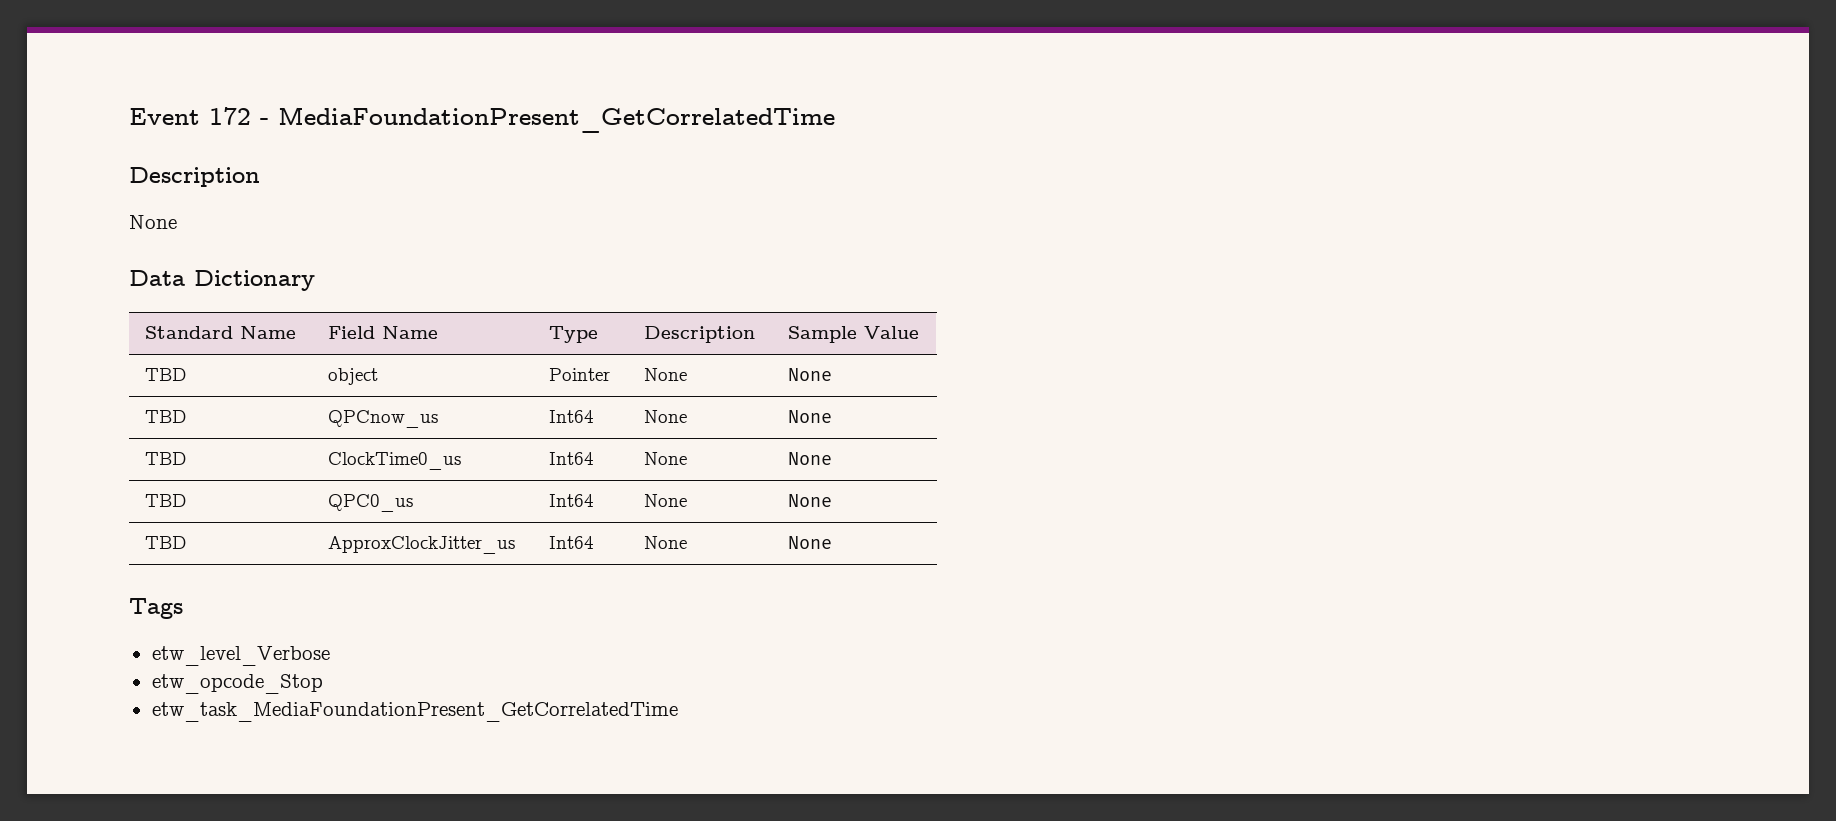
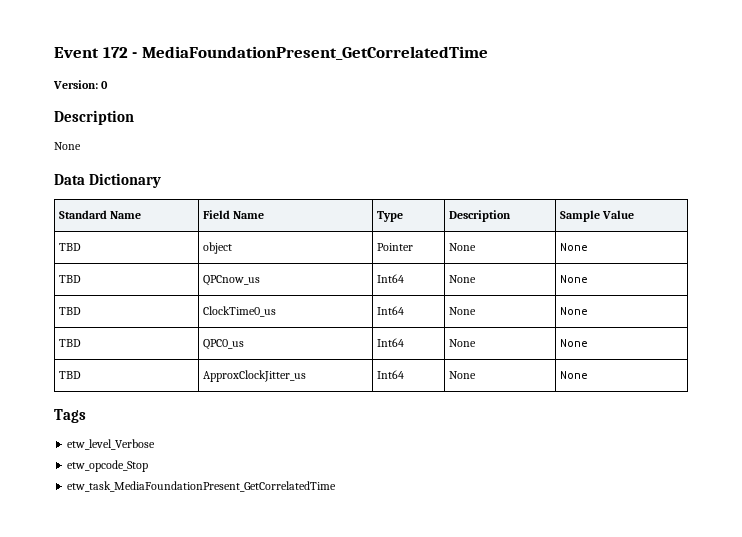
(835, 120) none -> [53,80,109,89] // Version: 0

